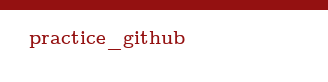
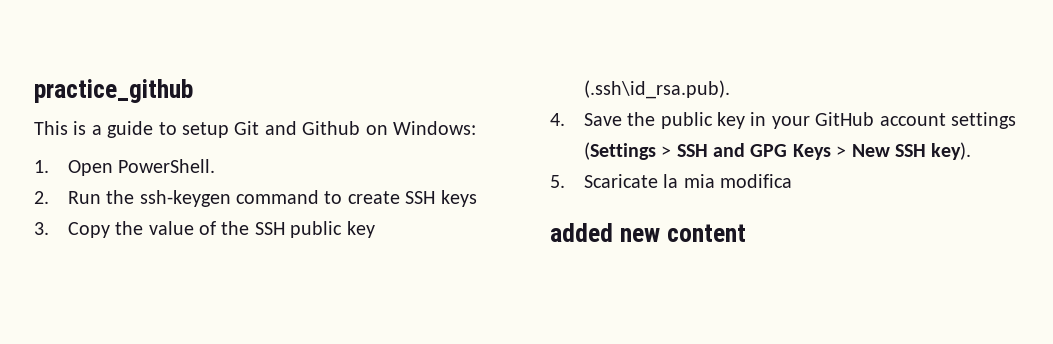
(185, 40) none -> [34,121,476,138] [34,159,216,176] [34,190,477,207] [34,221,375,238] [583,80,730,99] [550,112,1016,129] [583,142,972,160] [550,174,792,188] [550,223,746,242] // This is a guide to setup Git and Github on Windows: // 1. Open PowerShell. // 2. Run the ssh-keygen command to create SSH keys // 3. Copy the value of the SSH public key (.ssh\id_rsa.pub). // 4. Save the public key in your GitHub account settings (Settings > SSH and GPG Keys > New SSH key). // 5. Scaricate la mia modifica // added new content

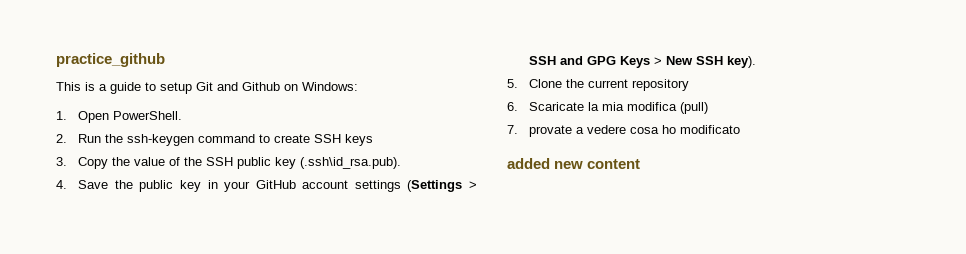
(565, 181) none -> [529,79,690,91] [507,102,518,111] Clone the current repository // 6.
(792, 181) none -> [680,102,709,114] [507,125,741,137] (pull) // 7. provate a vedere cosa ho modificato

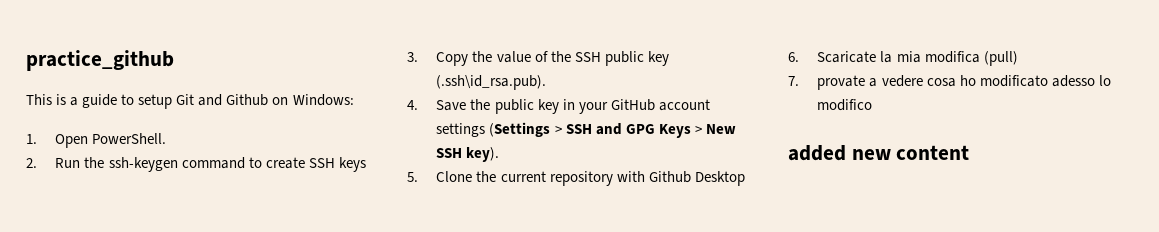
(690, 85) none -> [616,171,745,186] with Github Desktop
(741, 129) none -> [1051,75,1111,87] [817,99,873,111] adesso lo modifico

